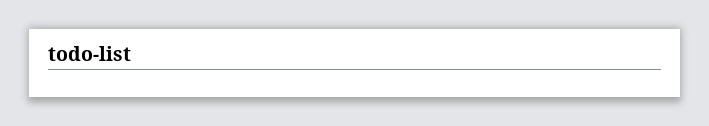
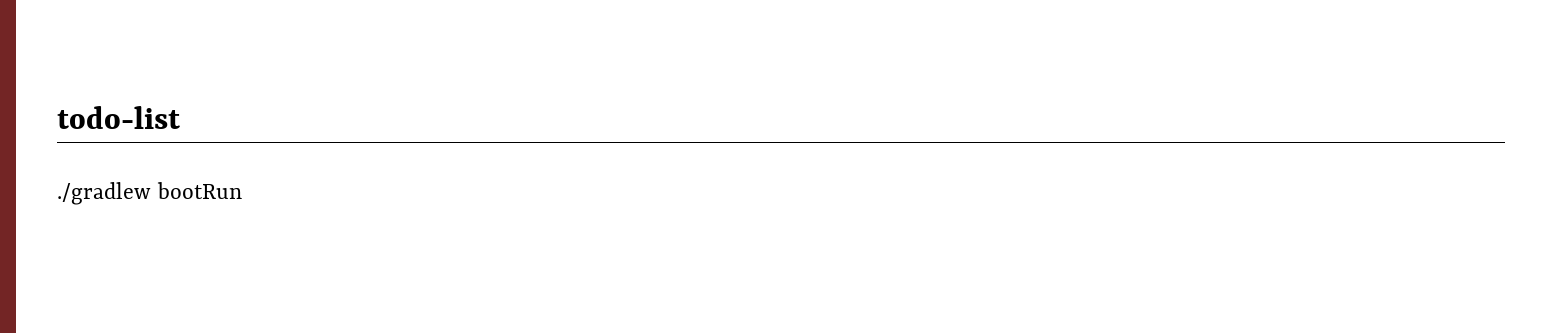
(131, 53) none -> [57,182,242,205] // ./gradlew bootRun

